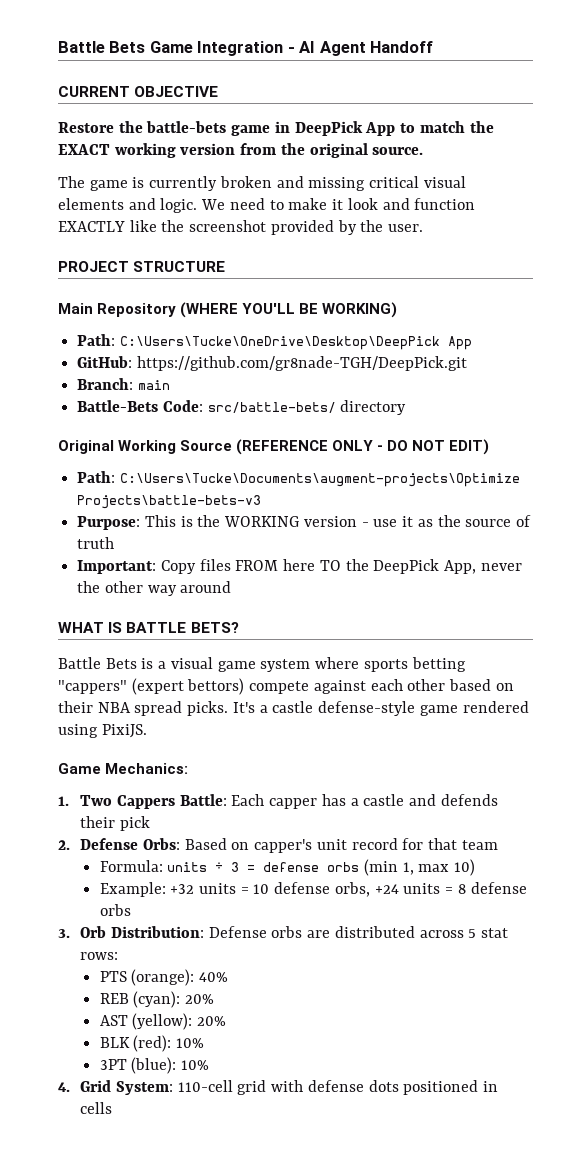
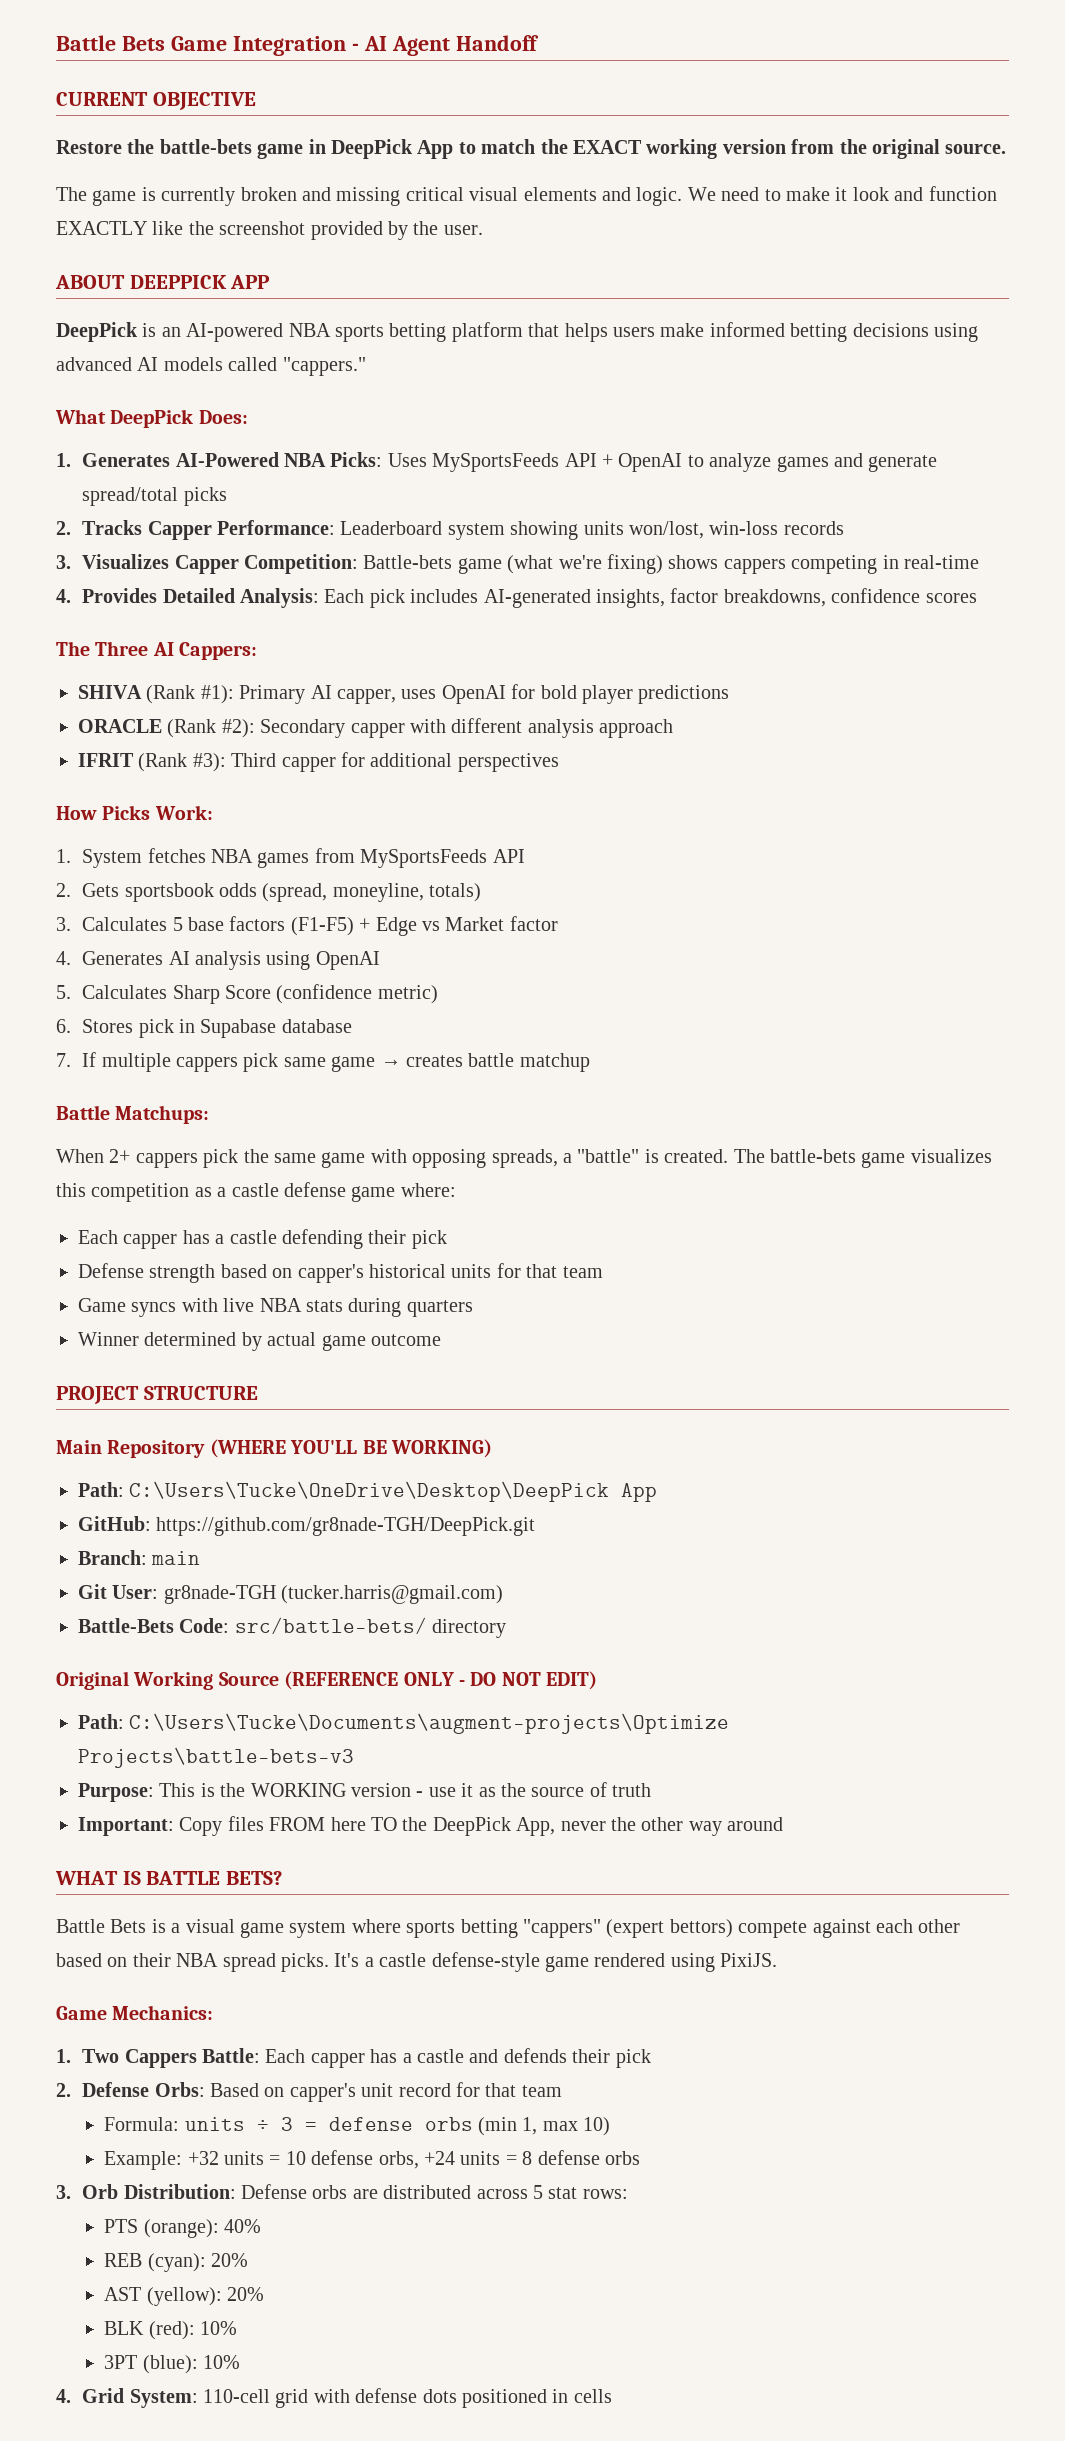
(424, 228) none -> [55,275,271,289] [56,322,978,342] [56,357,366,376] [55,409,248,428] [56,452,938,472] [82,487,227,506] [56,520,844,540] [56,554,979,574] [56,588,977,608] [56,641,258,660] [78,684,730,704] [78,718,674,738] [78,752,559,772] [56,805,213,820] [56,848,525,868] [56,883,482,902] [56,916,558,936] [56,951,380,970] [56,984,438,1004] [56,1019,352,1038] [56,1052,590,1072] [56,1105,210,1124] [56,1149,992,1168] [56,1182,456,1202] [78,1229,447,1249] [78,1263,603,1283] [78,1298,473,1317] [78,1332,441,1351] // ABOUT DEEPPICK APP // DeepPick is an AI-powered NBA sports betting platform that helps users make informed betting decisions using advanced AI models called "cappers." // What DeepPick Does: // 1. Generates AI-Powered NBA Picks: Uses MySportsFeeds API + OpenAI to analyze games and generate spread/total picks // 2. Tracks Capper Performance: Leaderboard system showing units won/lost, win-loss records // 3. Visualizes Capper Competition: Battle-bets game (what we're fixing) shows cappers competing in real-time // 4. Provides Detailed Analysis: Each pick includes AI-generated insights, factor breakdowns, confidence scores // The Three AI Cappers: // SHIVA (Rank #1): Primary AI capper, uses OpenAI for bold player predictions // ORACLE (Rank #2): Secondary capper with different analysis approach // IFRIT (Rank #3): Third capper for additional perspectives // How Picks Work: // 1. System fetches NBA games from MySportsFeeds API // 2. Gets sportsbook odds (spread, moneyline, totals) // 3. Calculates 5 base factors (F1-F5) + Edge vs Market factor // 4. Generates AI analysis using OpenAI // 5. Calculates Sharp Score (confidence metric) // 6. Stores pick in Supabase database // 7. If multiple cappers pick same game → creates battle matchup // Battle Matchups: // When 2+ cappers pick the same game with opposing spreads, a "battle" is created. The battle-bets game visualizes this competition as a castle defense game where: // Each capper has a castle defending their pick // Defense strength based on capper's historical units for that team // Game syncs with live NBA stats during quarters // Winner determined by actual game outcome
(170, 385) none -> [78,1584,504,1604] // Git User: gr8nade-TGH (tucker.harris@gmail.com)

